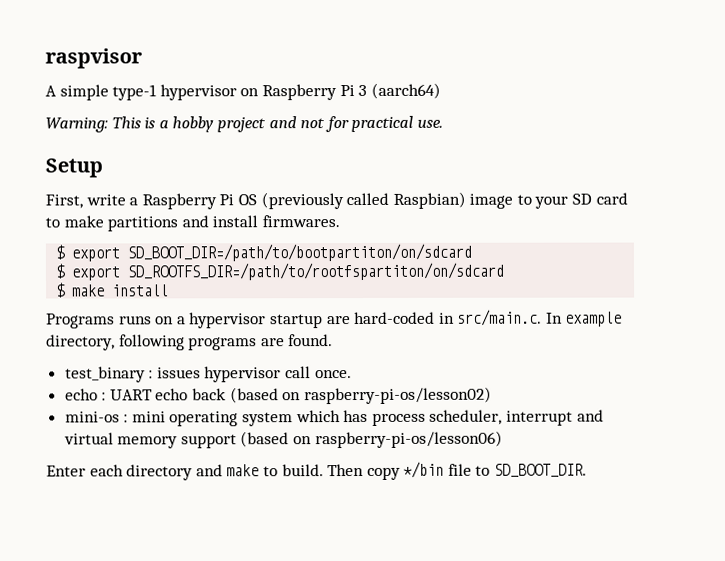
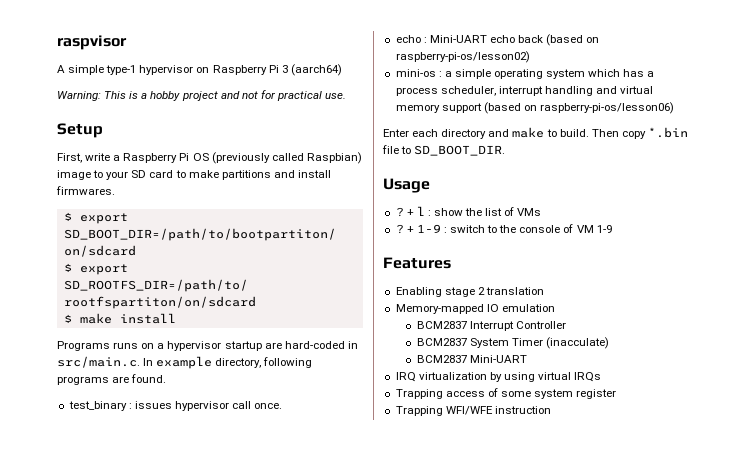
[109,389,153,401] UART -> [429,35,487,43] Mini-UART
[131,411,166,423] mini -> [444,69,491,79] a simple
(369, 416) none -> [647,71,655,77] a
(574, 418) none -> [544,86,593,96] handling
[403,461,445,478] */bin -> [647,127,688,138] *.bin
(588, 470) none -> [383,178,430,193] [395,206,542,217] [395,224,612,234] [383,257,451,269] [395,287,544,297] [395,304,555,314] [416,321,566,331] [416,337,609,349] [416,355,527,363] [395,372,602,382] [395,388,617,399] [395,406,551,416] // Usage // ? + l : show the list of VMs // ? + 1-9 : switch to the console of VM 1-9 // Features // Enabling stage 2 translation // Memory-mapped IO emulation // BCM2837 Interrupt Controller // BCM2837 System Timer (inacculate) // BCM2837 Mini-UART // IRQ virtualization by using virtual IRQs // Trapping access of some system register // Trapping WFI/WFE instruction

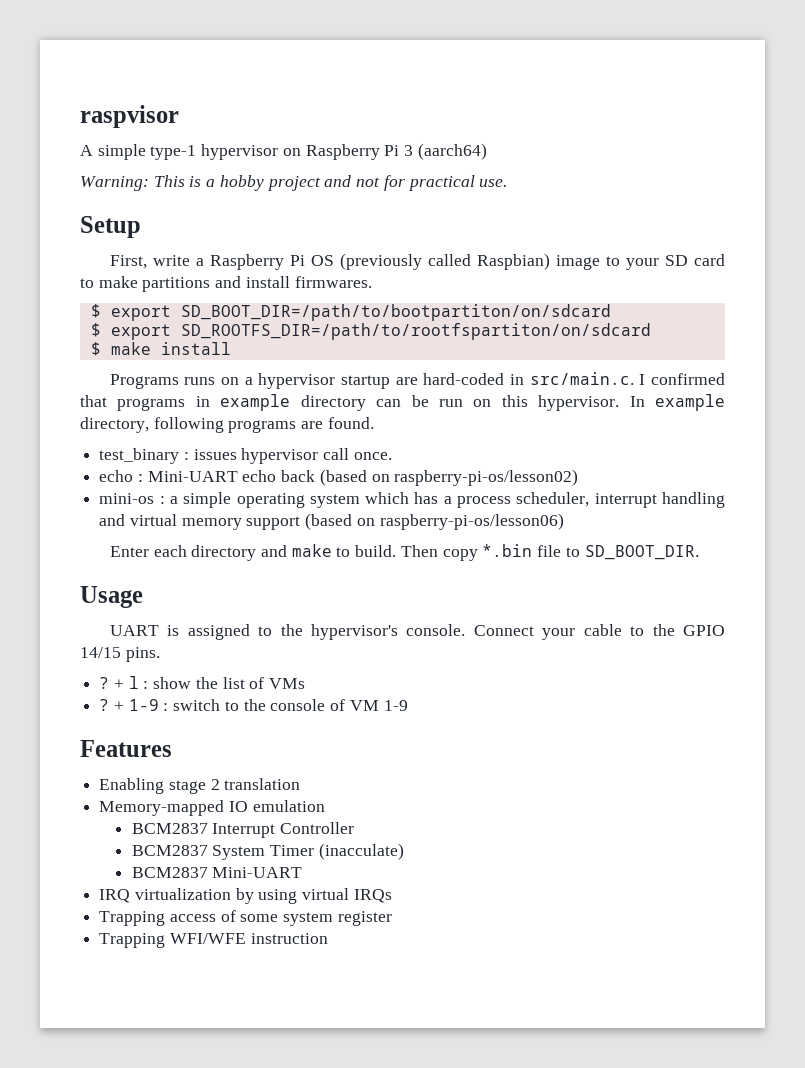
(140, 362) none -> [639,373,725,385] [80,394,620,411] I confirmed that programs in example directory can be run on this hypervisor.
(430, 185) none -> [109,624,725,640] [80,647,160,662] // UART is assigned to the hypervisor's console. Connect your cable to the GPIO 14/15 pins.

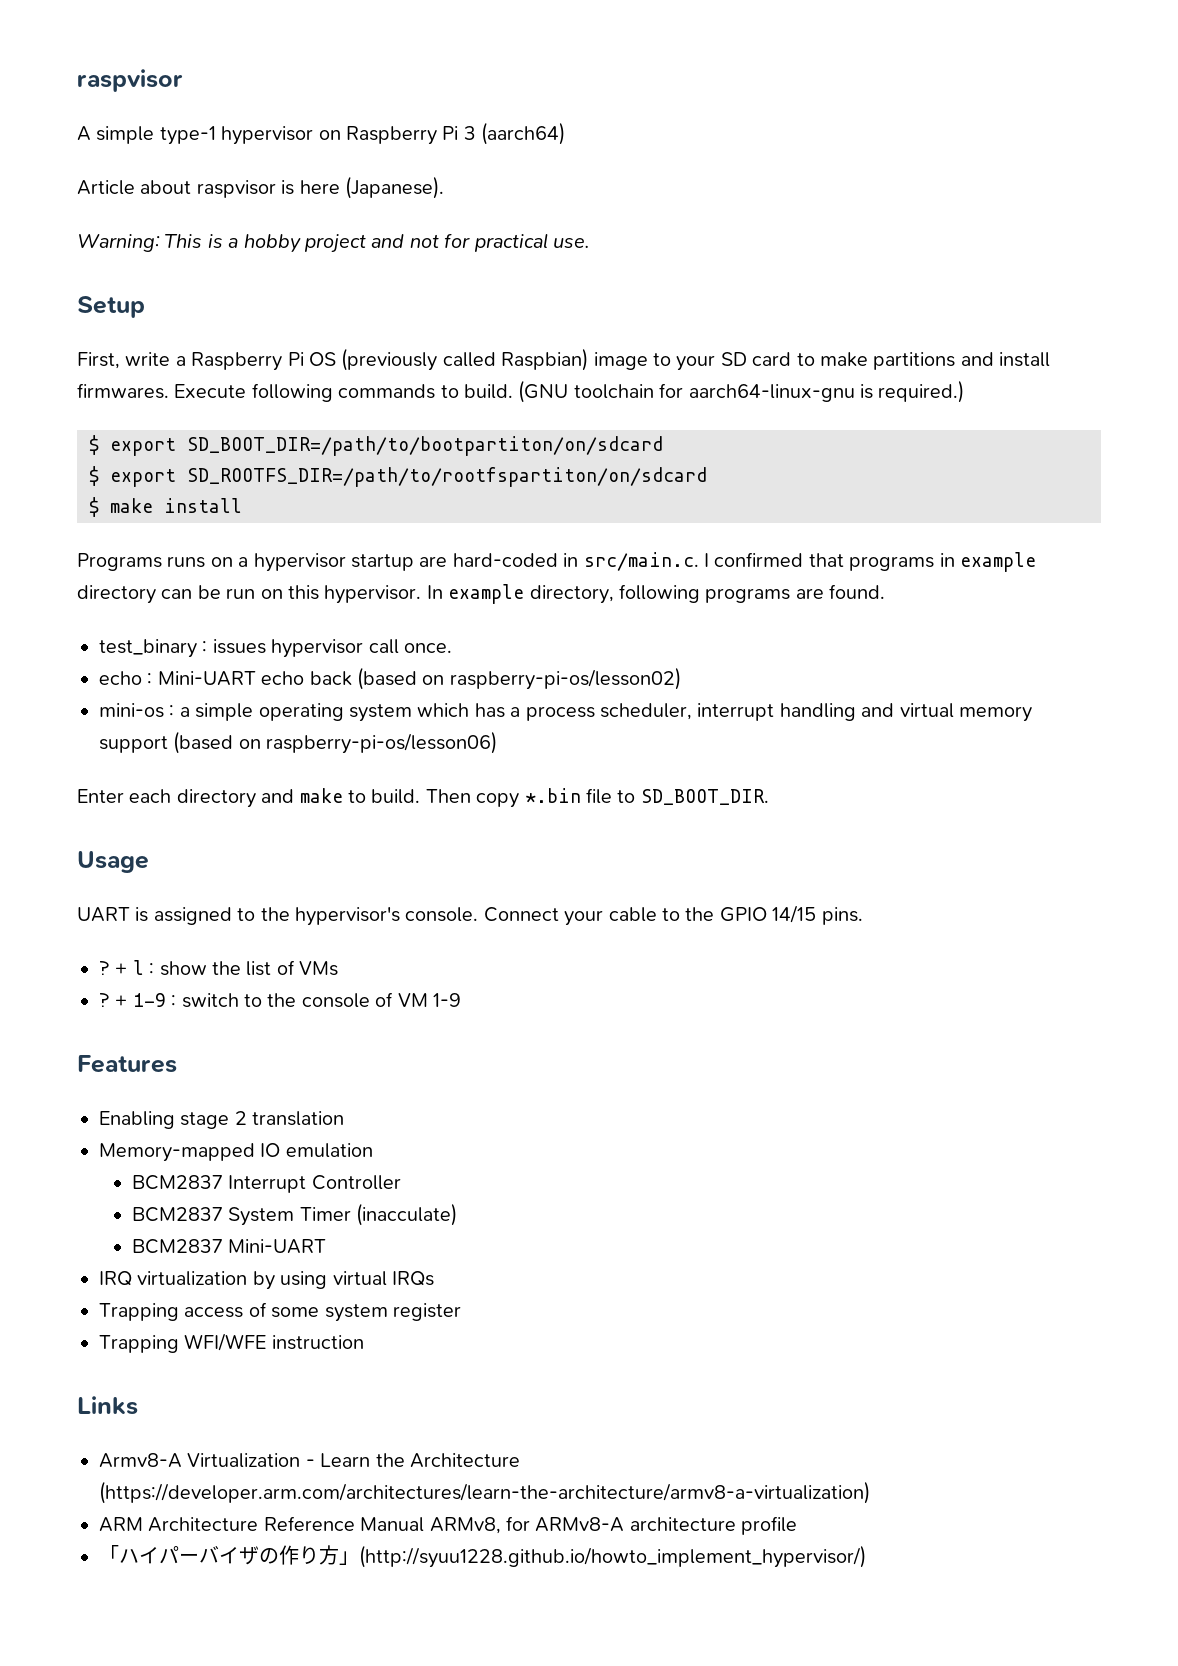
(487, 151) none -> [77,176,444,199] // Article about raspvisor is here (Japanese).
(372, 282) none -> [174,380,965,403] Execute following commands to build. (GNU toolchain for aarch64-linux-gnu is required.)
(328, 938) none -> [77,1396,138,1415] [99,1453,520,1468] [99,1481,870,1504] [99,1516,798,1535] [99,1545,866,1568] // Links // Armv8-A Virtualization - Learn the Architecture (https://developer.arm.com/architectures/learn-the-architecture/armv8-a-virtualization) // ARM Architecture Reference Manual ARMv8, for ARMv8-A architecture profile // 「ハイパーバイザの作り方」(http://syuu1228.github.io/howto_implement_hypervisor/)

